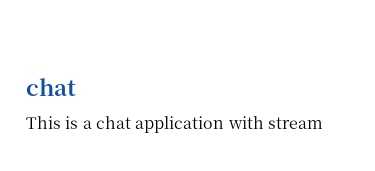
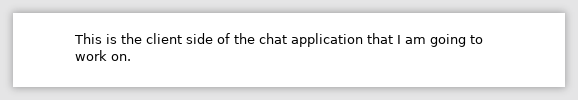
[26,78,76,96] chat // -> (74, 38) none
[82,116,323,133] a chat application with stream -> [121,33,483,47] [75,50,131,61] the client side of the chat application that I am going to work on.

